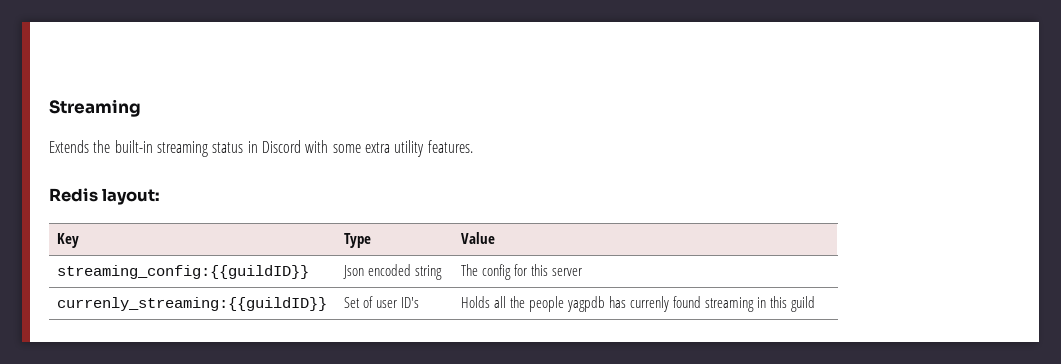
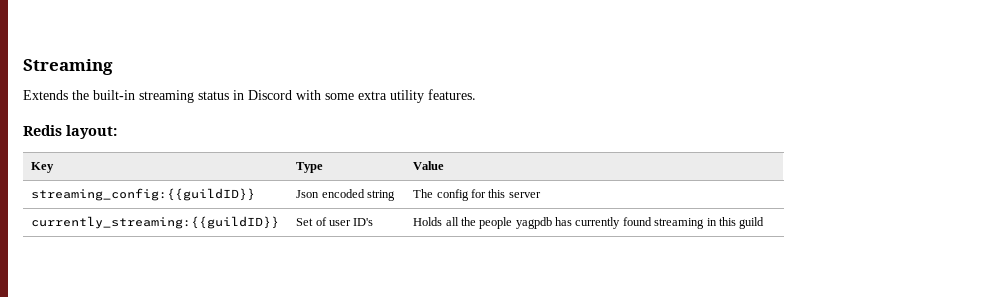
[57,297,328,311] currenly_streaming:{{guildID}} -> [31,216,280,229] currently_streaming:{{guildID}}
[629,296,669,312] currenly -> [575,217,621,229] currently

